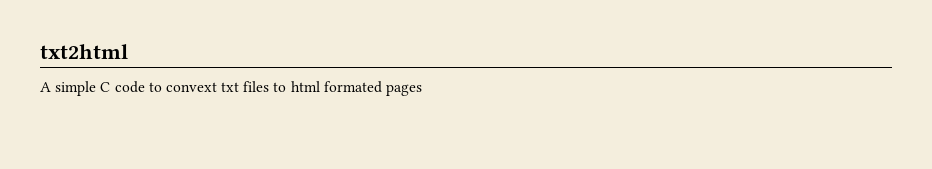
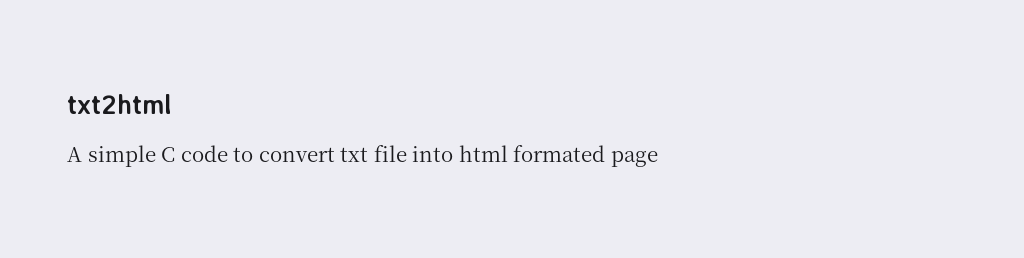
[165,81,287,92] convext txt files to -> [258,145,454,162] convert txt file into
[386,84,423,96] pages -> [610,151,658,167] page

